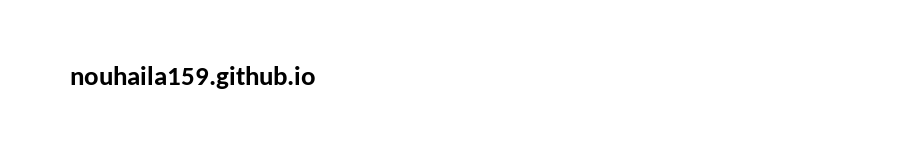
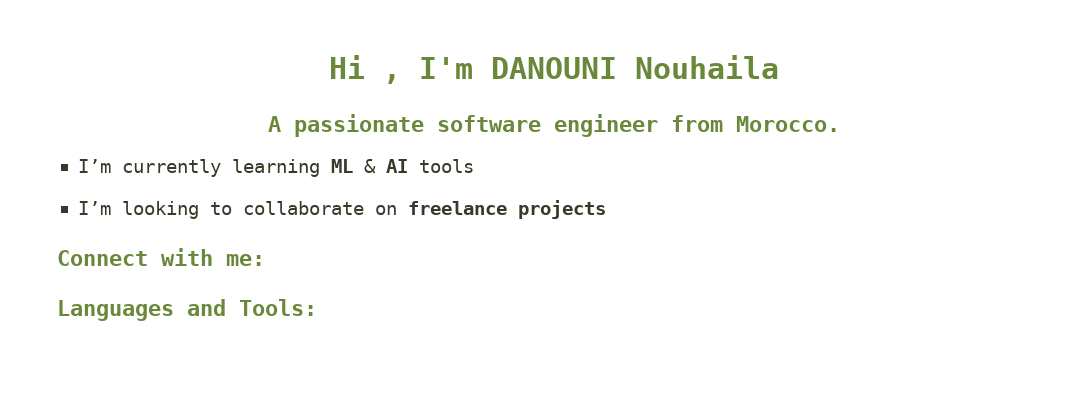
[70,66,316,89] nouhaila159.github.io -> [328,55,779,84] [267,114,840,137] [77,159,474,177] [77,200,606,219] [57,248,265,266] [57,299,317,321] Hi , I'm DANOUNI Nouhaila // A passionate software engineer from Morocco. // I’m currently learning ML & AI tools // I’m looking to collaborate on freelance projects // Connect with me: // Languages and Tools:

